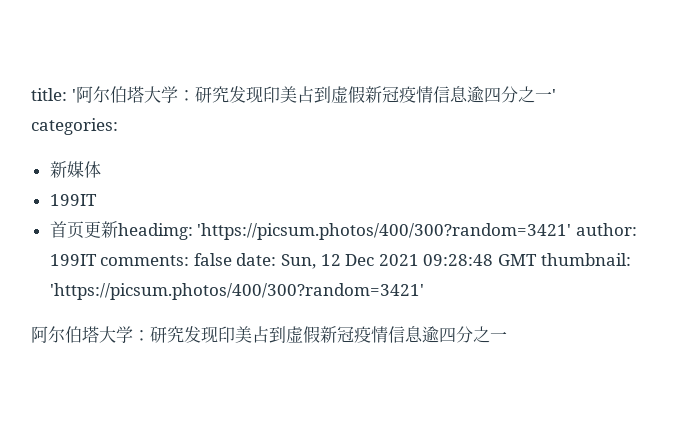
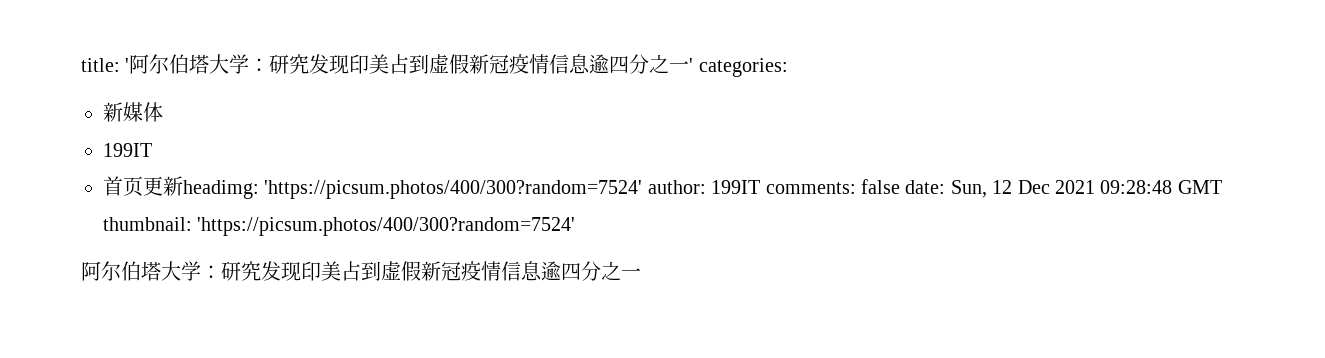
[197,223,572,240] 'https://picsum.photos/400/300?random=3421' -> [264,180,643,199] 'https://picsum.photos/400/300?random=7524'
[49,283,424,300] 'https://picsum.photos/400/300?random=3421' -> [197,217,576,236] 'https://picsum.photos/400/300?random=7524'

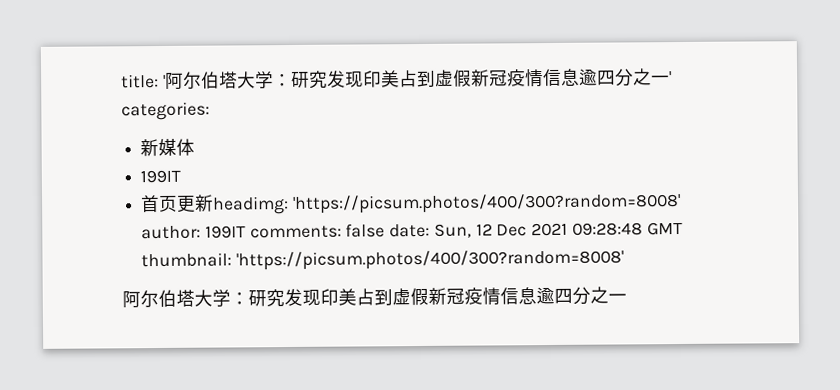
[264,180,643,199] 'https://picsum.photos/400/300?random=7524' -> [292,193,681,214] 'https://picsum.photos/400/300?random=8008'
[197,217,576,236] 'https://picsum.photos/400/300?random=7524' -> [235,249,624,271] 'https://picsum.photos/400/300?random=8008'

